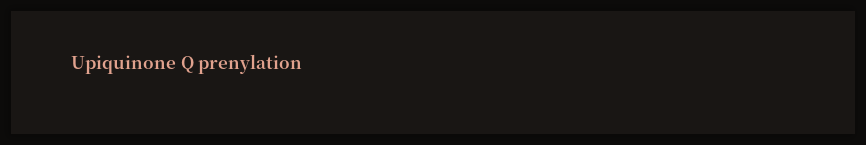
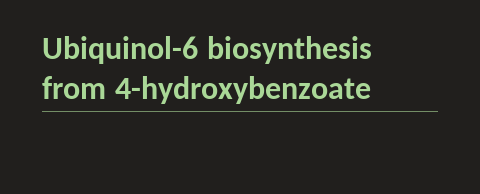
[71,54,303,74] Upiquinone Q prenylation -> [42,36,372,64] [42,76,371,104] Ubiquinol-6 biosynthesis from 4-hydroxybenzoate

